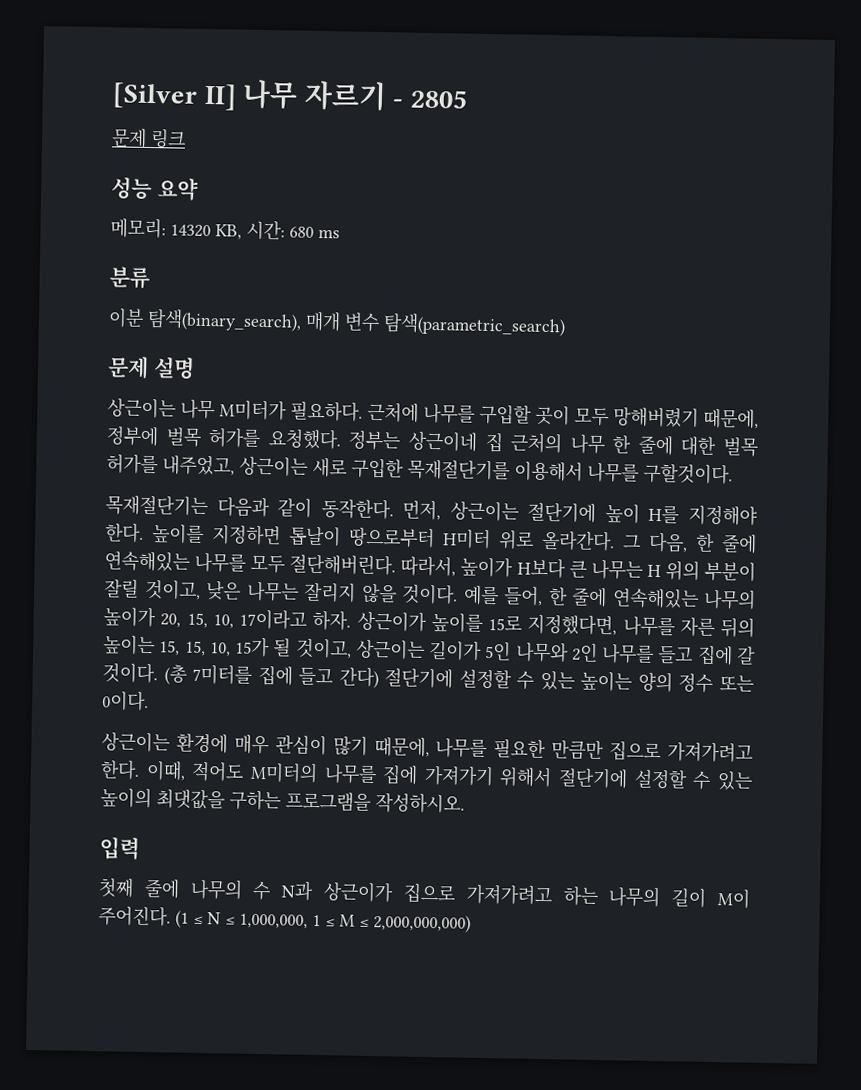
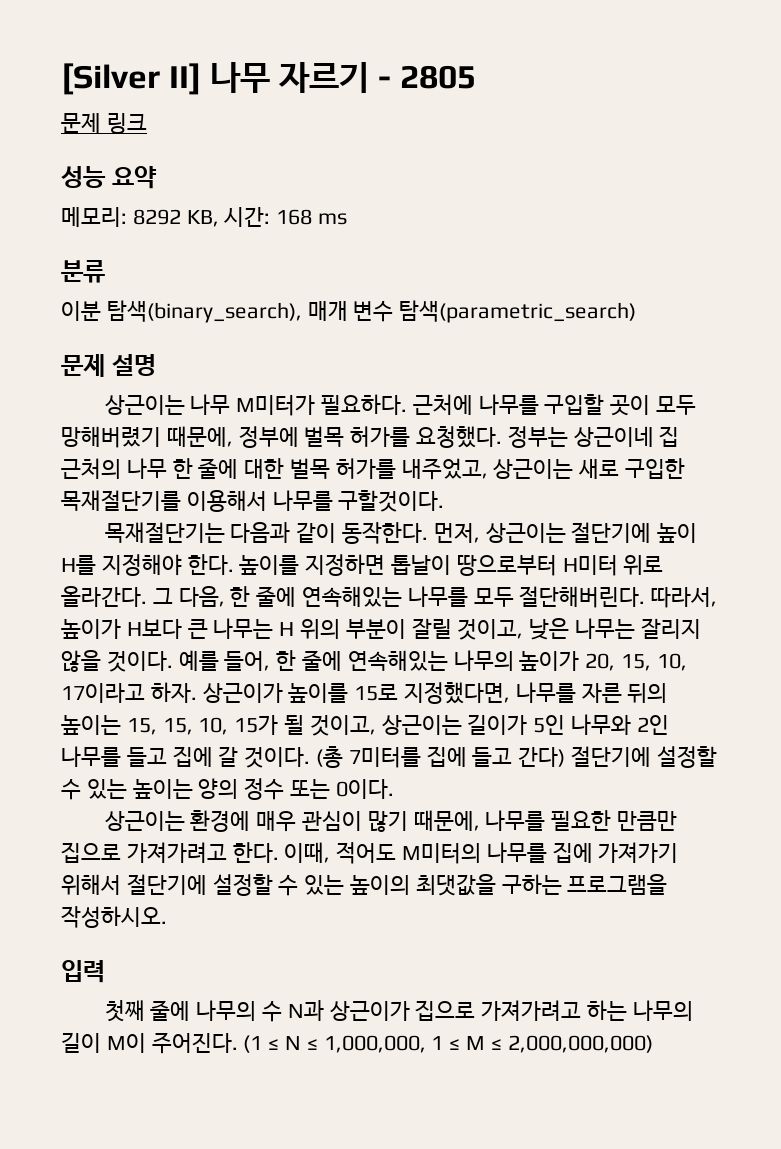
[170,224,211,238] 14320 -> [132,209,181,225] 8292
[289,226,314,238] 680 -> [276,209,313,225] 168

